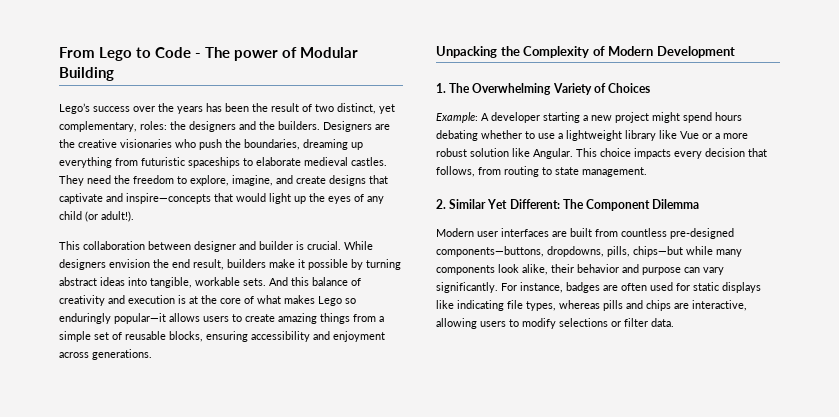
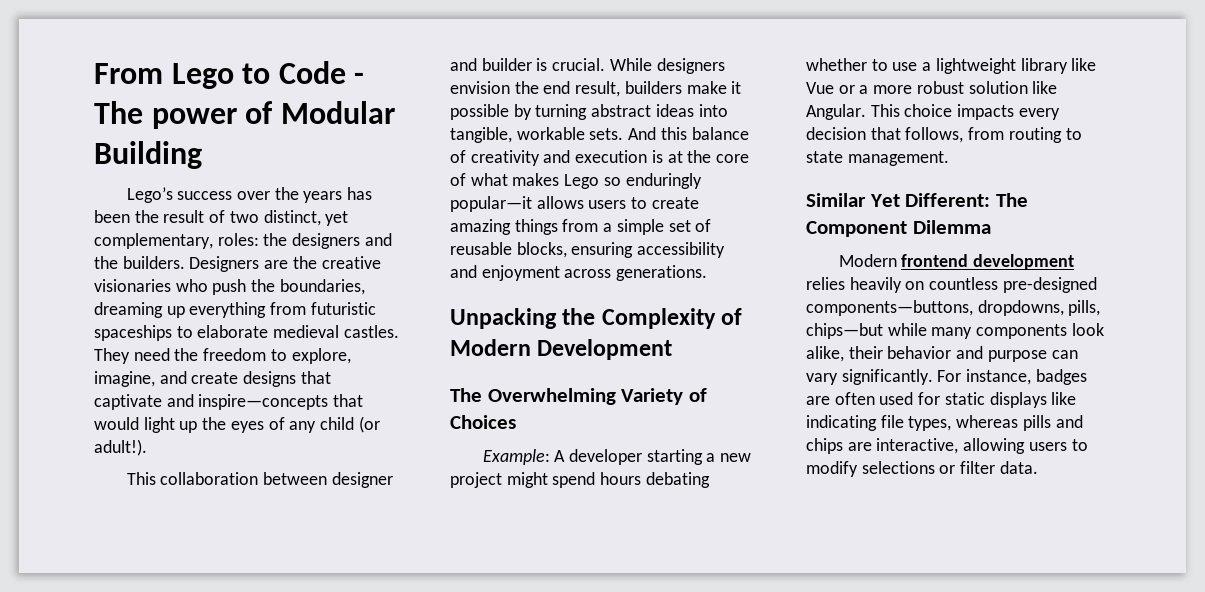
[436,83,446,93] 1. -> (673, 349) none
[436,199,446,209] 2. -> (949, 158) none
[477,228,618,237] user interfaces are built from -> [901,254,1074,270] [806,277,925,293] frontend development relies heavily on

